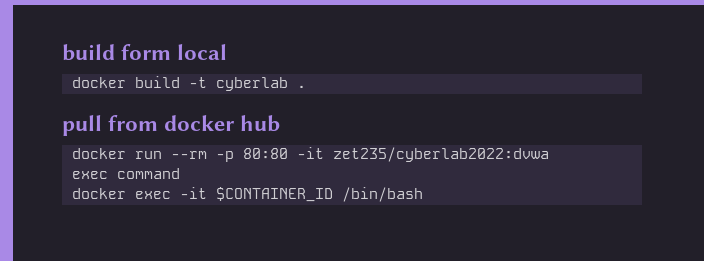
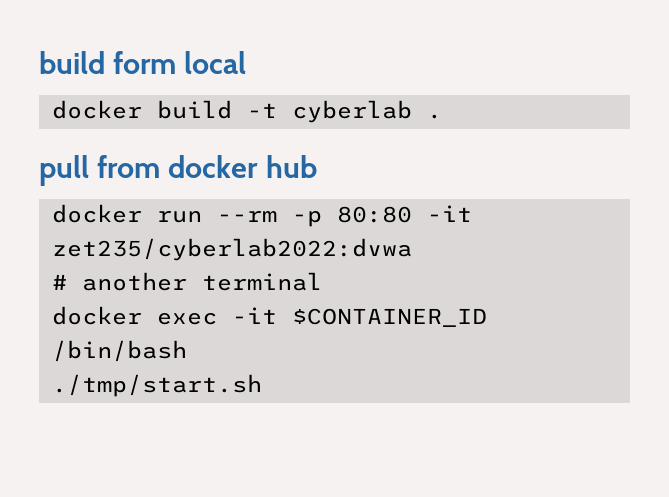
[71,168,180,179] exec command -> [51,272,322,291] # another terminal
(423, 194) none -> [51,374,262,397] // ./tmp/start.sh

